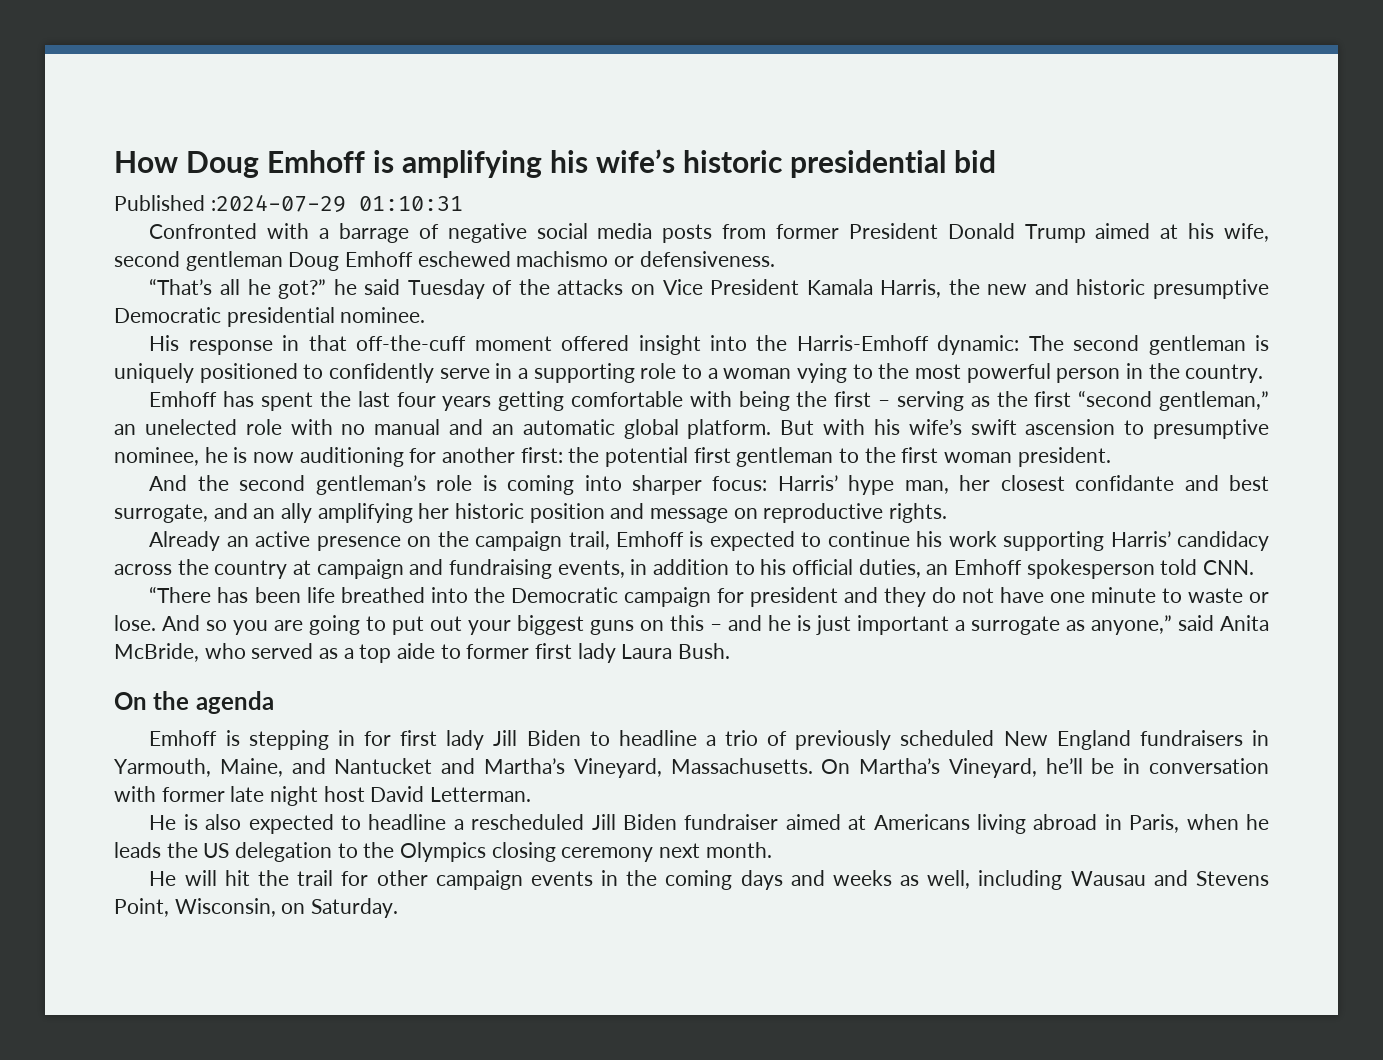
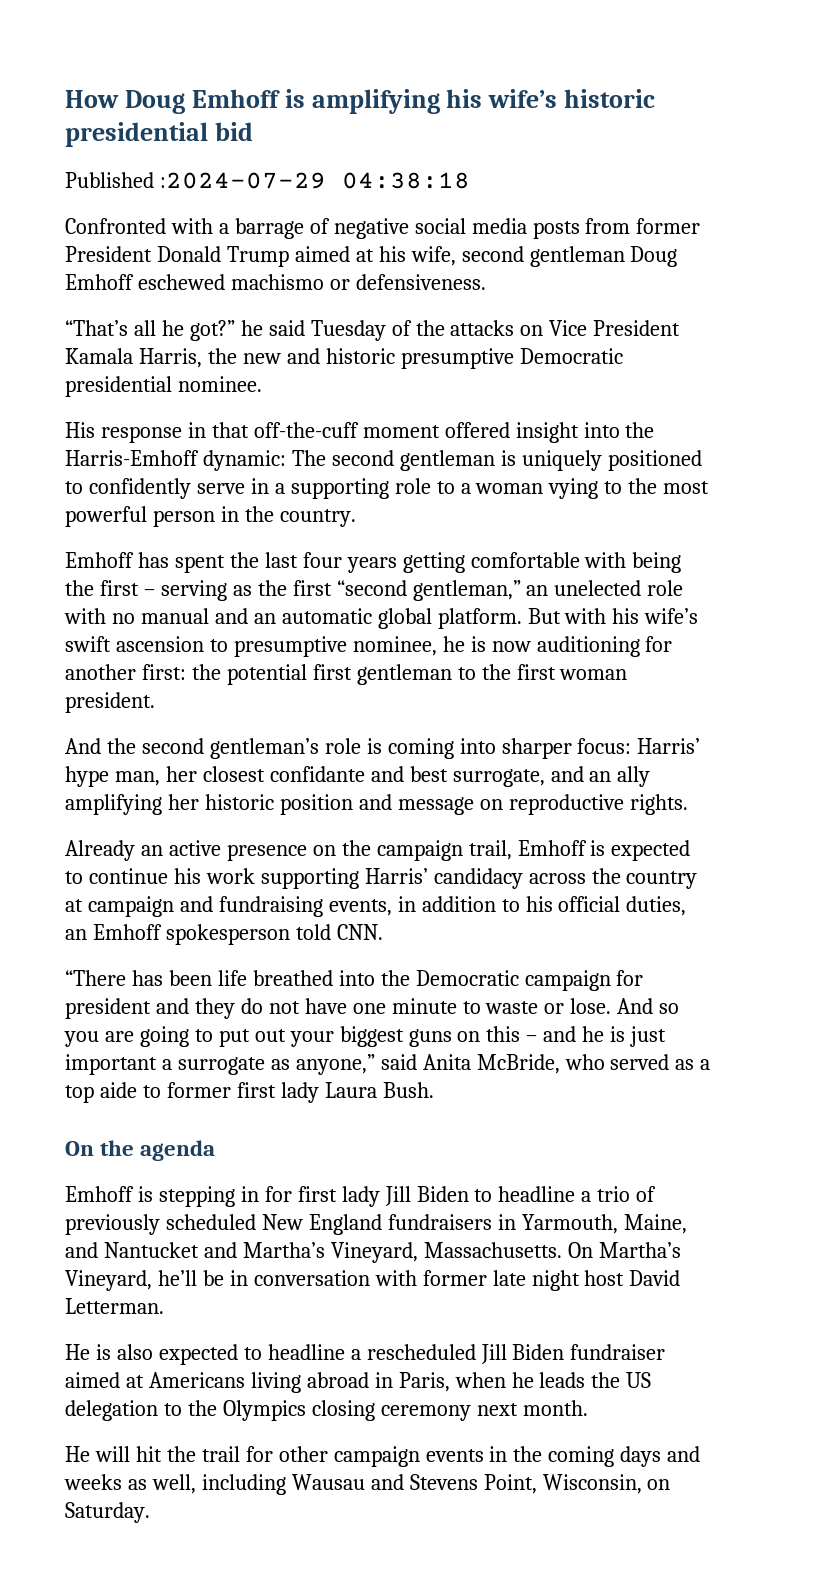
[358,196,463,211] 01:10:31 -> [341,172,470,189] 04:38:18

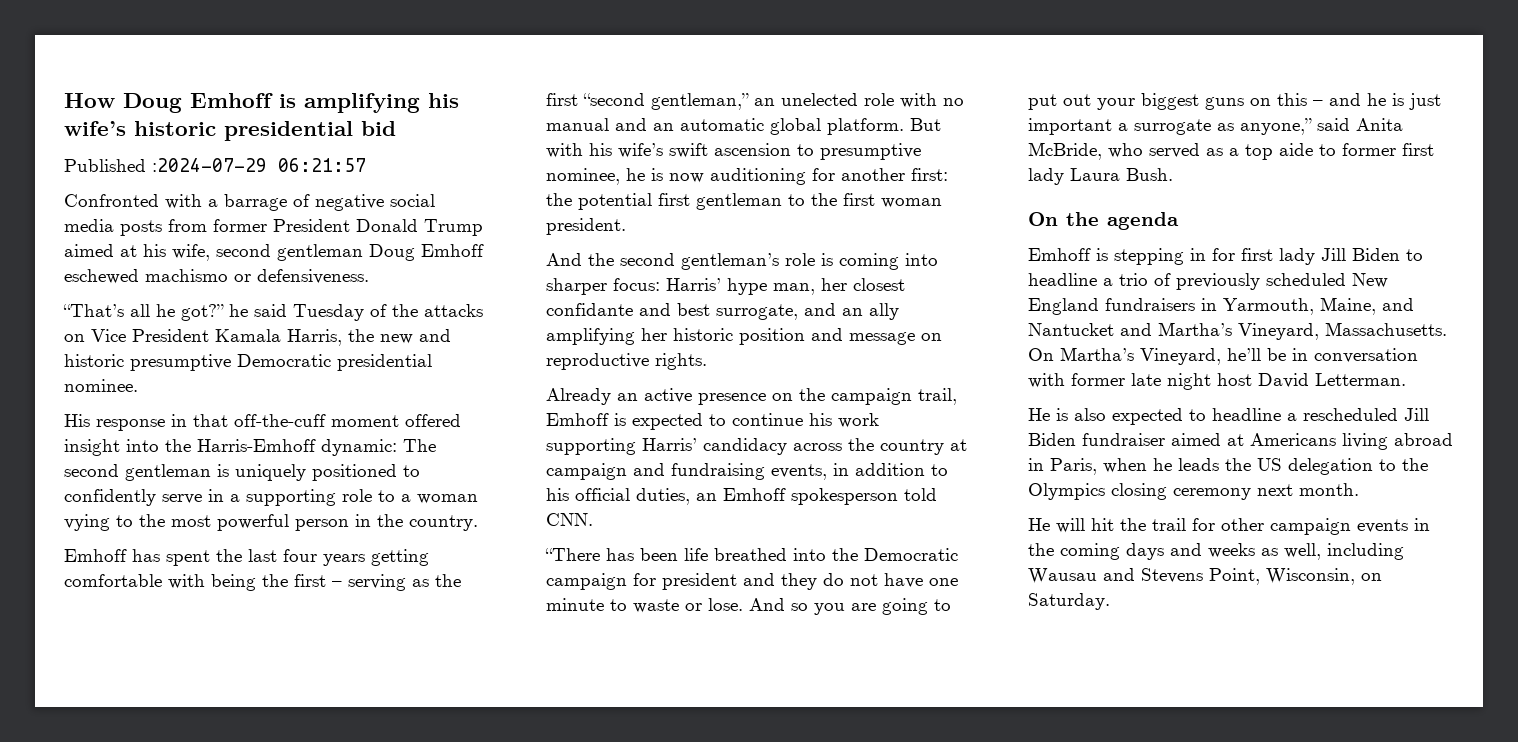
[341,172,470,189] 04:38:18 -> [278,158,366,172] 06:21:57

